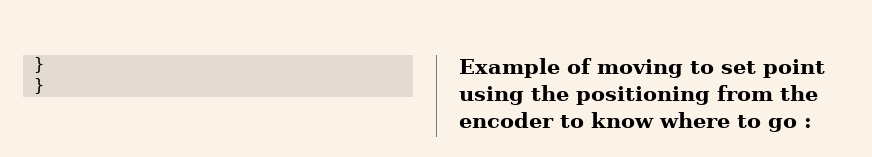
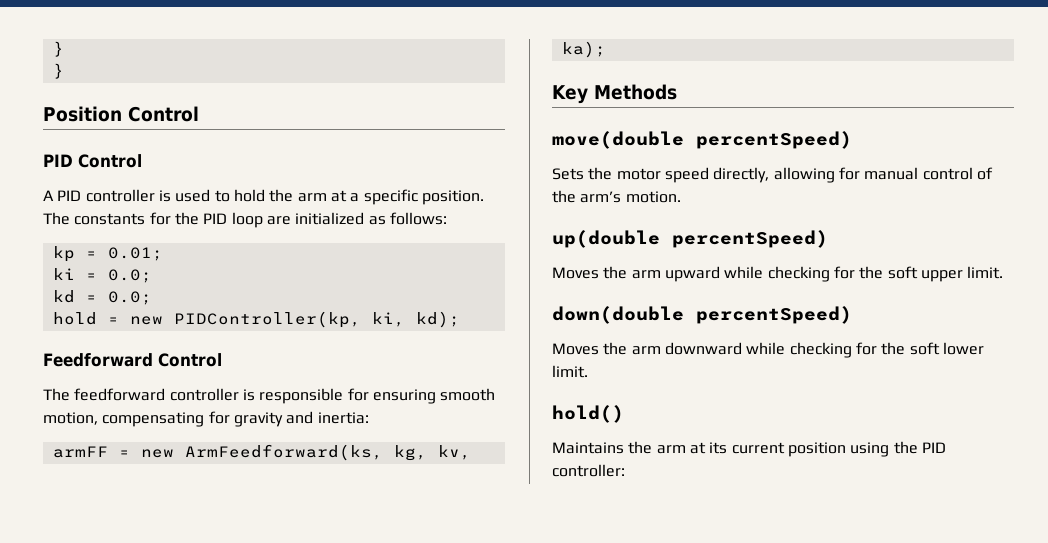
[459,58,825,78] [459,85,818,105] [459,112,812,132] Example of moving to set point using the positioning from the encoder to know where to go : -> [43,106,199,122] [43,154,142,168] [43,189,484,205] [43,212,447,228] [52,246,163,262] [52,268,152,283] [52,290,152,305] [52,311,460,328] [43,353,222,367] [43,388,496,404] [43,411,369,427] [52,444,471,461] [561,41,606,58] [552,84,677,104] [552,131,852,149] [552,167,993,183] [552,190,681,203] [552,230,828,248] [552,266,1004,282] [552,306,852,324] [552,342,984,358] [552,365,588,378] [552,405,624,423] [552,441,946,457] [552,464,625,477] Position Control // PID Control // A PID controller is used to hold the arm at a specific position. The constants for the PID loop are initialized as follows: // kp = 0.01; // ki = 0.0; // kd = 0.0; // hold = new PIDController(kp, ki, kd); // Feedforward Control // The feedforward controller is responsible for ensuring smooth motion, compensating for gravity and inertia: // armFF = new ArmFeedforward(ks, kg, kv, ka); // Key Methods // move(double percentSpeed) // Sets the motor speed directly, allowing for manual control of the arm’s motion. // up(double percentSpeed) // Moves the arm upward while checking for the soft upper limit. // down(double percentSpeed) // Moves the arm downward while checking for the soft lower limit. // hold() // Maintains the arm at its current position using the PID controller:

